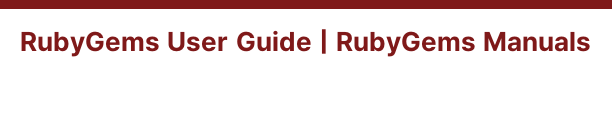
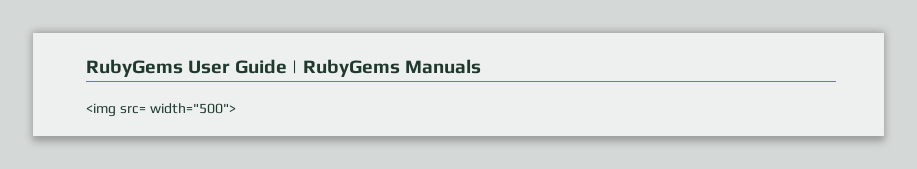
(592, 41) none -> [86,103,236,117] // <img src= width="500">

